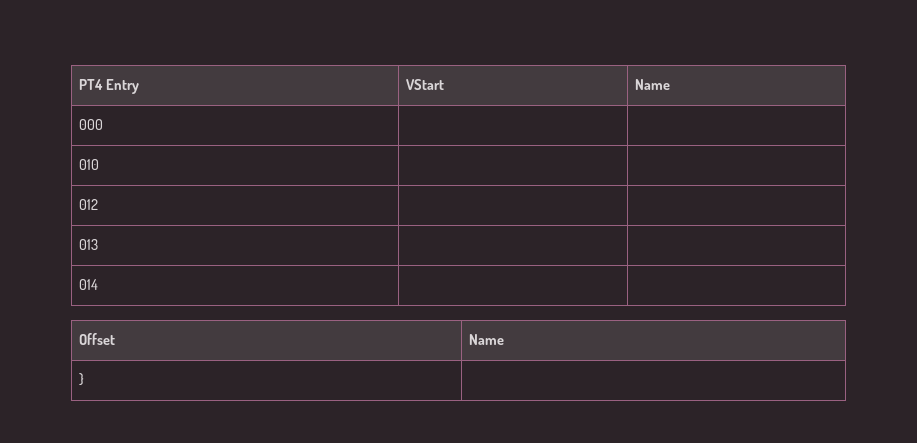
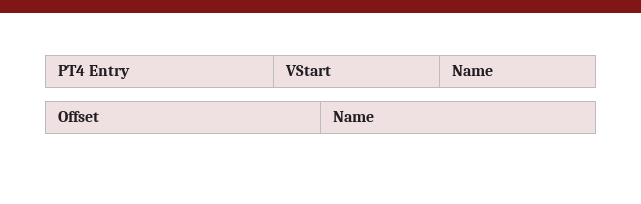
[78,119,103,130] [78,159,99,170] [78,199,98,210] [78,239,98,250] [78,279,98,290] // 000 | | // 010 | | // 012 | | // 013 | | // 014 | | -> (493, 70) none
[78,373,84,386] // } | -> (374, 116) none

